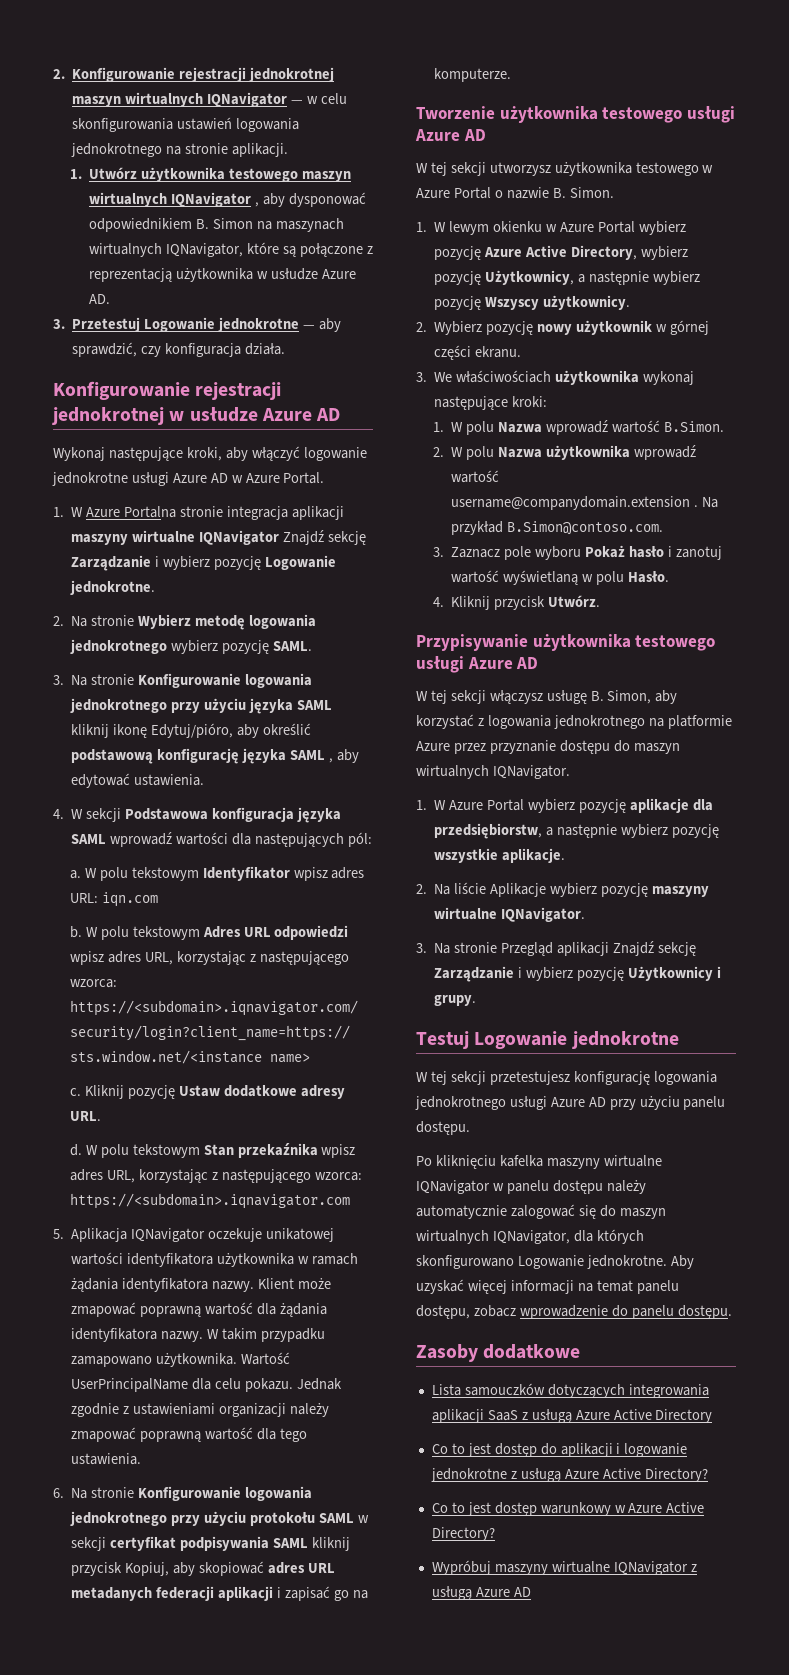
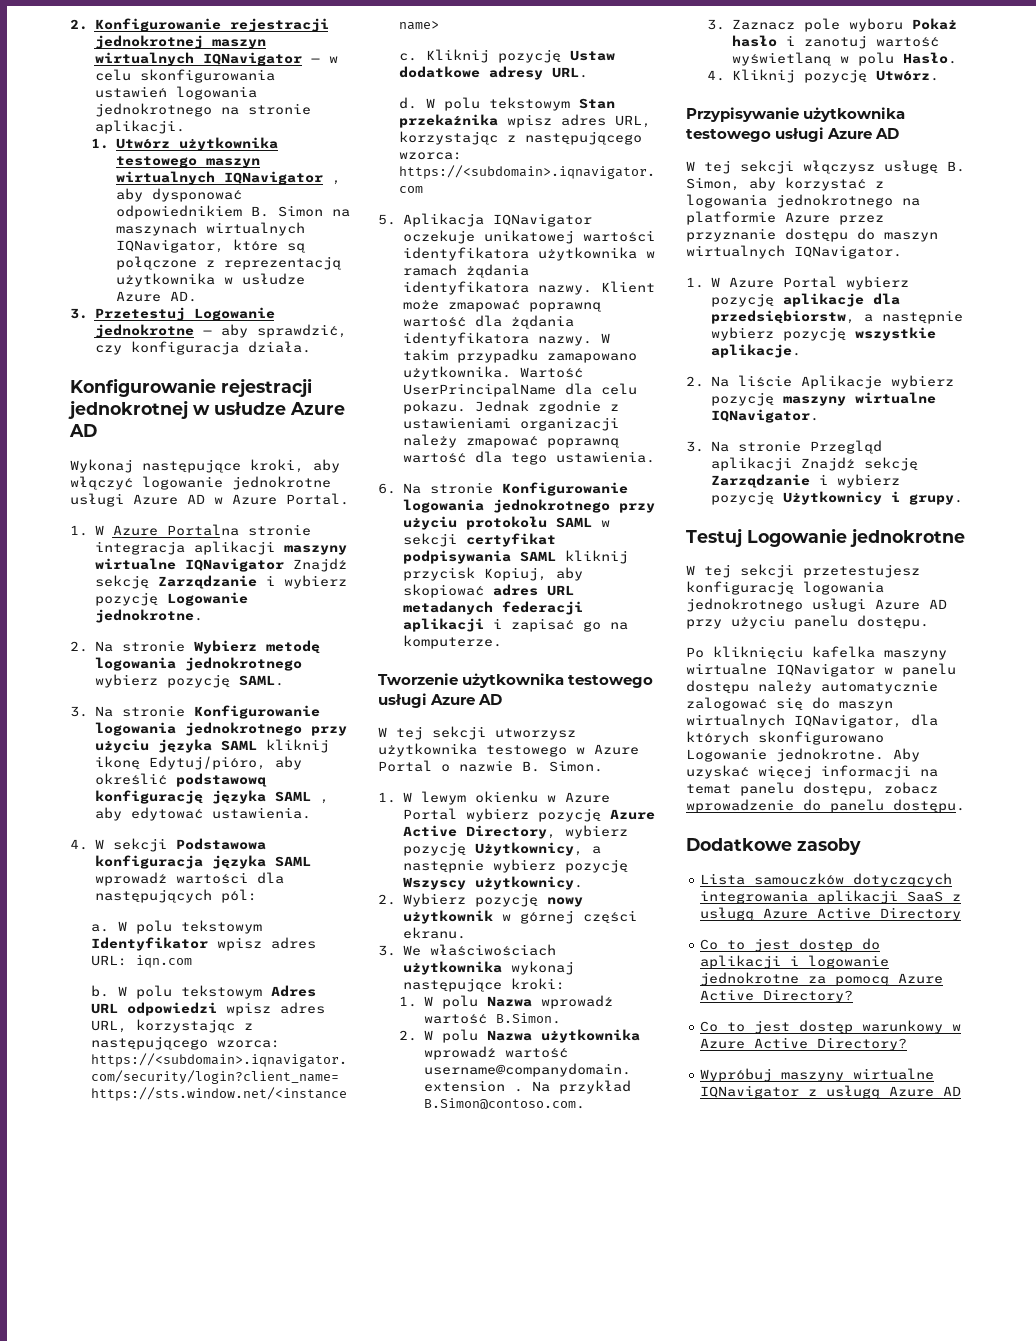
[494,596,546,610] przycisk -> [803,69,867,83] pozycję
[416,1344,581,1362] Zasoby dodatkowe -> [686,838,861,855] Dodatkowe zasoby
[510,1468,561,1482] z usługą -> [808,976,891,986] za pomocą

